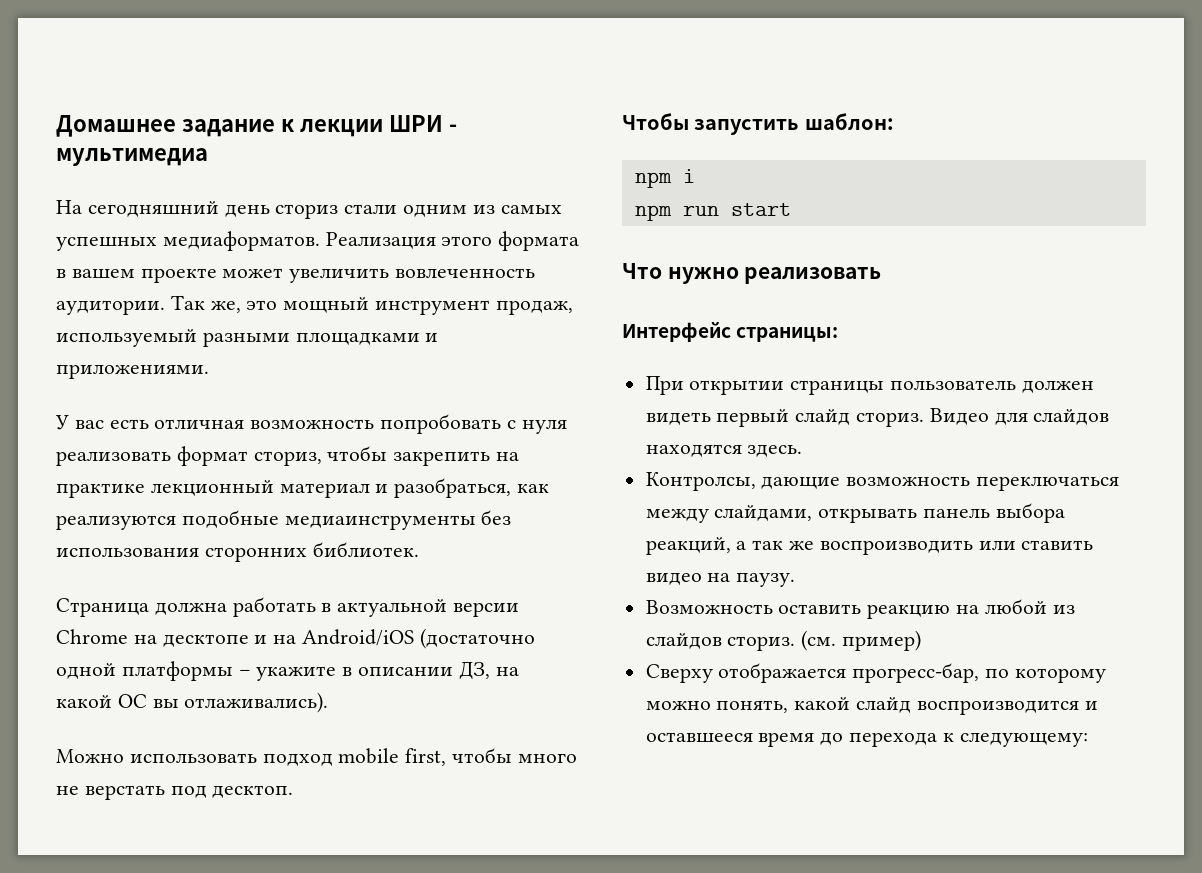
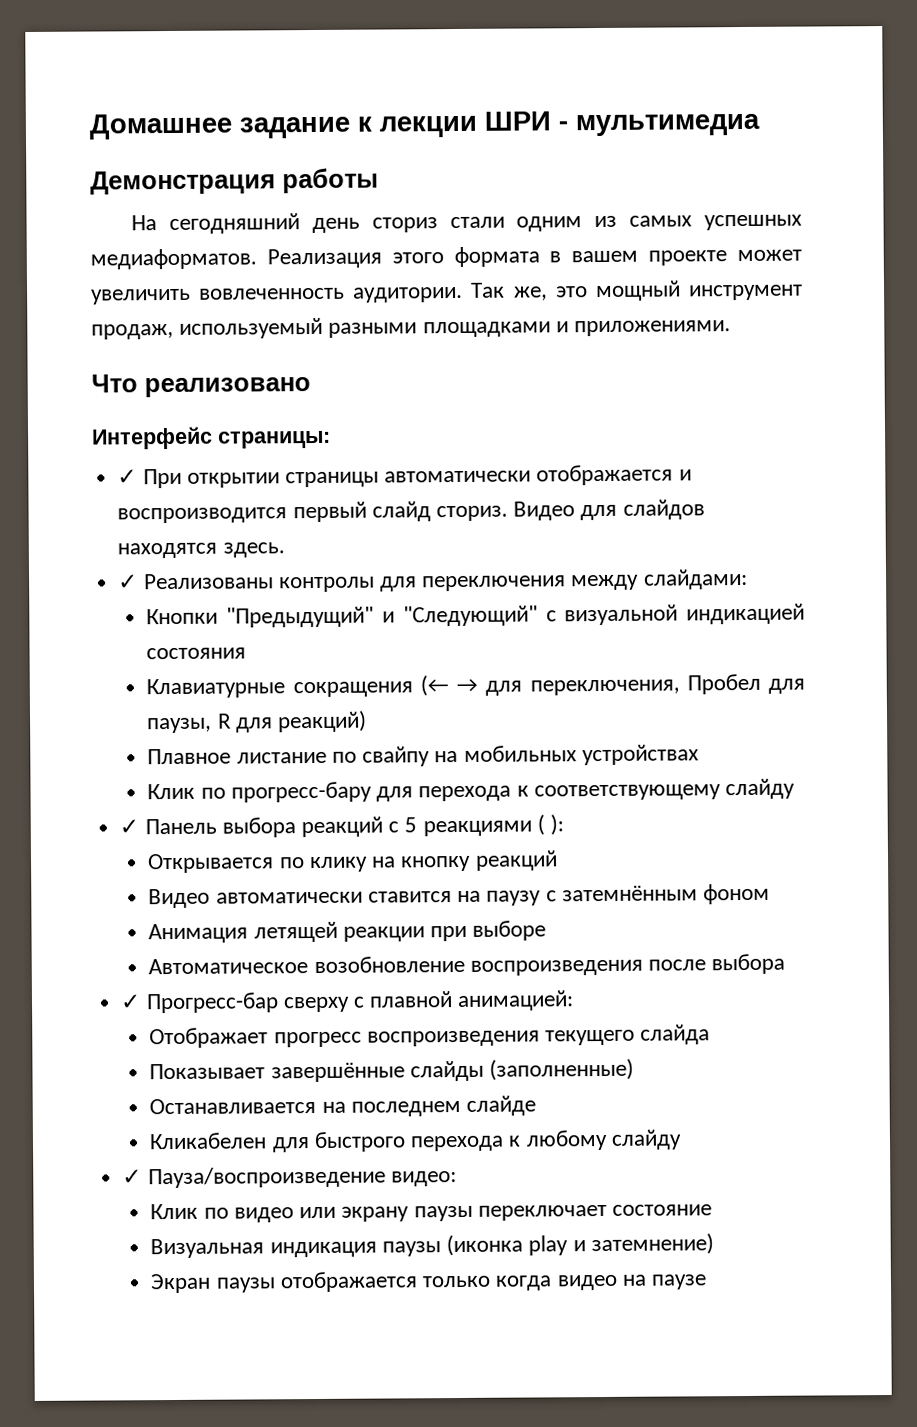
(208, 157) none -> [90,167,379,195] // Демонстрация работы
[55,414,567,434] [56,446,520,466] [56,478,550,498] [56,510,512,530] [56,542,419,562] [56,597,520,617] [56,628,535,649] [56,661,519,681] [56,692,329,713] [56,748,577,766] [56,785,294,800] [622,113,894,135] [634,169,695,188] [634,203,791,221] // У вас есть отличная возможность попробовать с нуля реализовать формат сториз, чтобы закрепить на практике лекционный материал и разобраться, как реализуются подобные медиаинструменты без использования сторонних библиотек. // Страница должна работать в актуальной версии Chrome на десктопе и на Android/iOS (достаточно одной платформы – укажите в описании ДЗ, на какой ОС вы отлаживались). // Можно использовать подход mobile first, чтобы много не верстать под десктоп. // Чтобы запустить шаблон: // npm i // npm run start -> (732, 328) none
[667,267,882,284] нужно реализовать -> [144,377,311,398] реализовано
(839, 334) none -> [117,469,138,485] ✓
[890,380,1094,393] [645,412,711,425] пользователь должен видеть -> [384,464,692,486] [117,507,288,524] автоматически отображается и воспроизводится
[645,472,1120,491] [645,503,1065,523] [645,537,1094,555] [645,572,796,587] [645,599,1075,619] [645,630,922,651] [645,663,1106,683] [645,697,1098,715] [645,732,1088,747] Контролсы, дающие возможность переключаться между слайдами, открывать панель выбора реакций, а так же воспроизводить или ставить видео на паузу. // Возможность оставить реакцию на любой из слайдов сториз. (см. пример) // Сверху отображается прогресс-бар, по которому можно понять, какой слайд воспроизводится и оставшееся время до перехода к следующему: -> [118,568,748,593] [146,603,805,628] [146,647,247,660] [146,673,805,699] [147,710,368,734] [147,744,699,767] [147,778,795,803] [119,814,564,838] [147,850,558,874] [148,883,770,909] [148,920,547,944] [148,953,786,976] [120,990,575,1014] [149,1024,711,1049] [149,1058,635,1083] [149,1095,537,1117] [149,1129,682,1153] [122,1166,457,1189] [150,1203,712,1223] [150,1233,714,1259] [150,1271,707,1294] ✓ Реализованы контролы для переключения между слайдами: // Кнопки "Предыдущий" и "Следующий" с визуальной индикацией состояния // Клавиатурные сокращения (← → для переключения, Пробел для паузы, R для реакций) // Плавное листание по свайпу на мобильных устройствах // Клик по прогресс-бару для перехода к соответствующему слайду // ✓ Панель выбора реакций с 5 реакциями ( ): // Открывается по клику на кнопку реакций // Видео автоматически ставится на паузу с затемнённым фоном // Анимация летящей реакции при выборе // Автоматическое возобновление воспроизведения после выбора // ✓ Прогресс-бар сверху с плавной анимацией: // Отображает прогресс воспроизведения текущего слайда // Показывает завершённые слайды (заполненные) // Останавливается на последнем слайде // Кликабелен для быстрого перехода к любому слайду // ✓ Пауза/воспроизведение видео: // Клик по видео или экрану паузы переключает состояние // Визуальная индикация паузы (иконка play и затемнение) // Экран паузы отображается только когда видео на паузе

